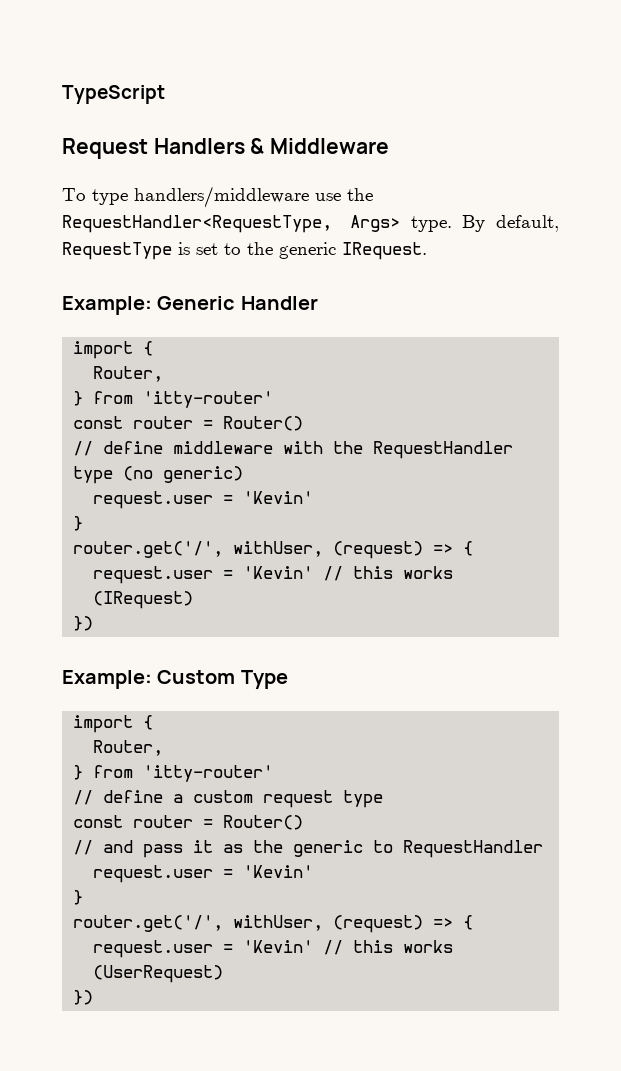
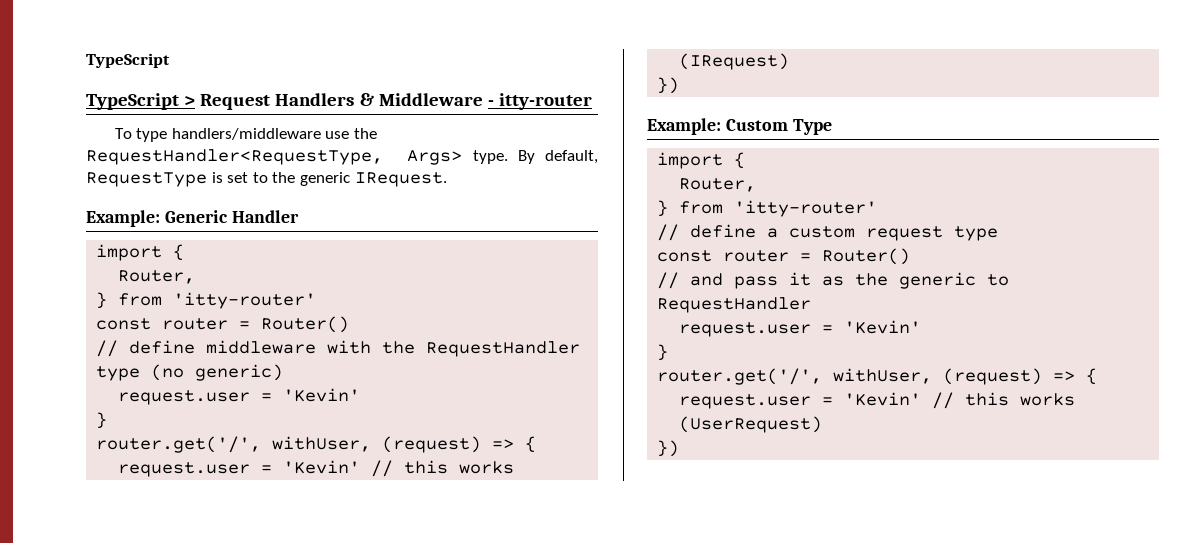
(165, 94) none -> [86,93,196,110] TypeScript >
(390, 146) none -> [487,93,592,110] - itty-router

